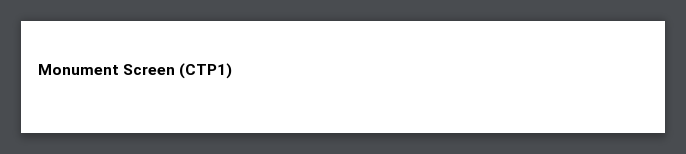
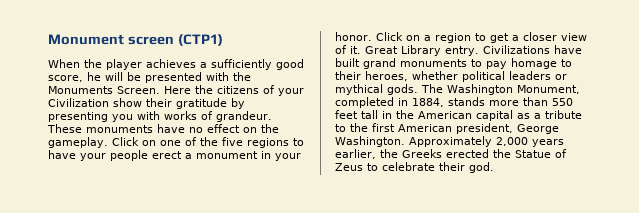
[123,64,176,75] Screen -> [127,36,174,45] screen
(233, 71) none -> [48,59,304,70] [48,72,251,83] [48,85,304,96] [48,98,245,109] [48,111,272,122] [47,124,279,133] [48,137,304,148] [48,150,301,161] [335,32,587,43] [335,45,582,56] [335,58,572,69] [335,71,567,82] [335,84,580,95] [335,97,573,108] [335,110,582,121] [335,123,559,134] [335,136,564,147] [335,149,567,159] [335,162,494,173] // When the player achieves a sufficiently good score, he will be presented with the Monuments Screen. Here the citizens of your Civilization show their gratitude by presenting you with works of grandeur. These monuments have no effect on the gameplay. Click on one of the five regions to have your people erect a monument in your honor. Click on a region to get a closer view of it. Great Library entry. Civilizations have built grand monuments to pay homage to their heroes, whether political leaders or mythical gods. The Washington Monument, completed in 1884, stands more than 550 feet tall in the American capital as a tribute to the first American president, George Washington. Approximately 2,000 years earlier, the Greeks erected the Statue of Zeus to celebrate their god.

